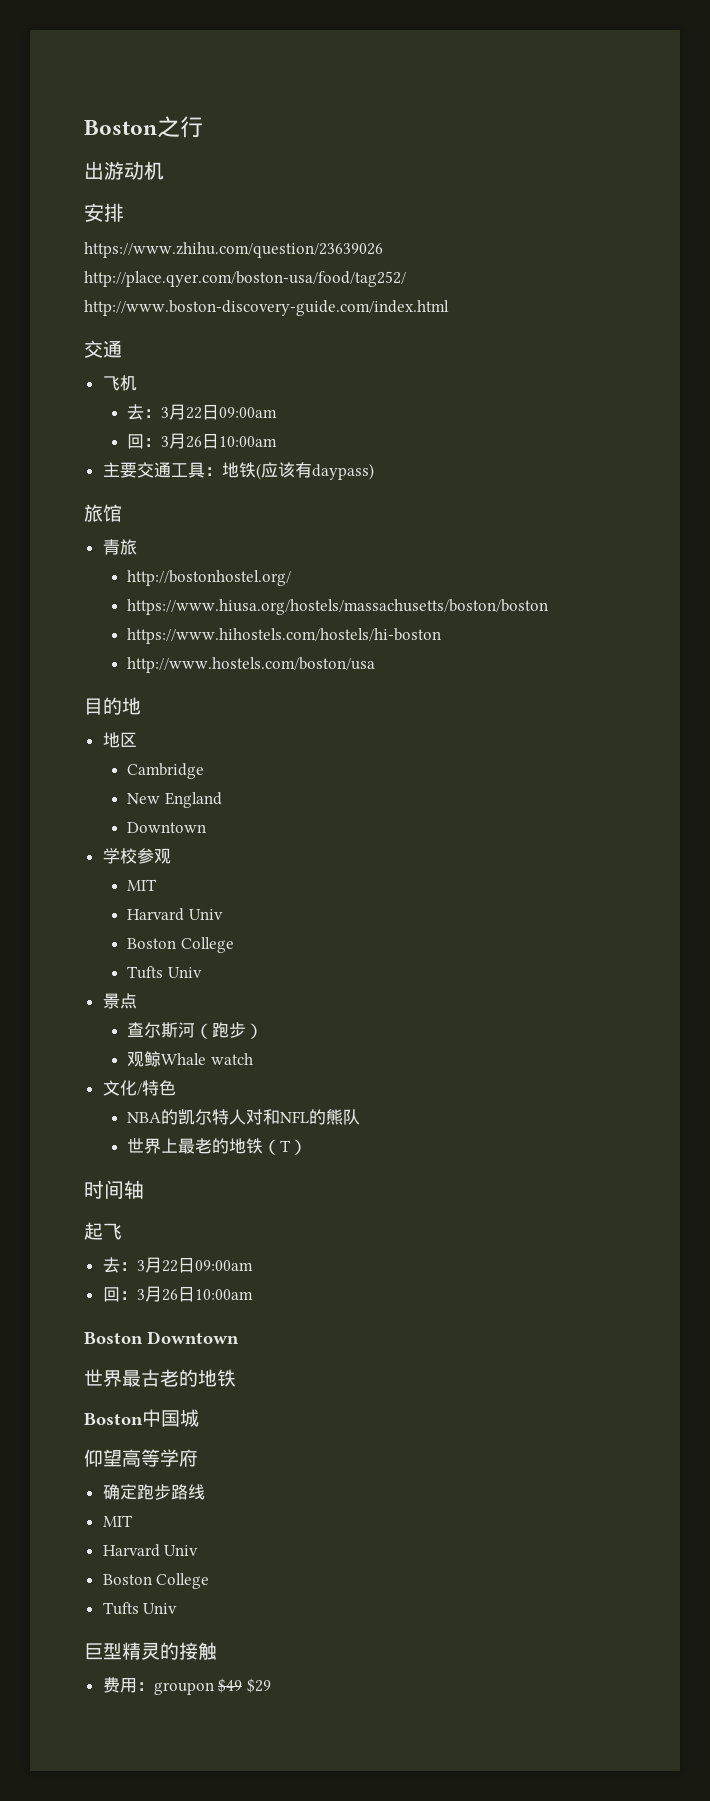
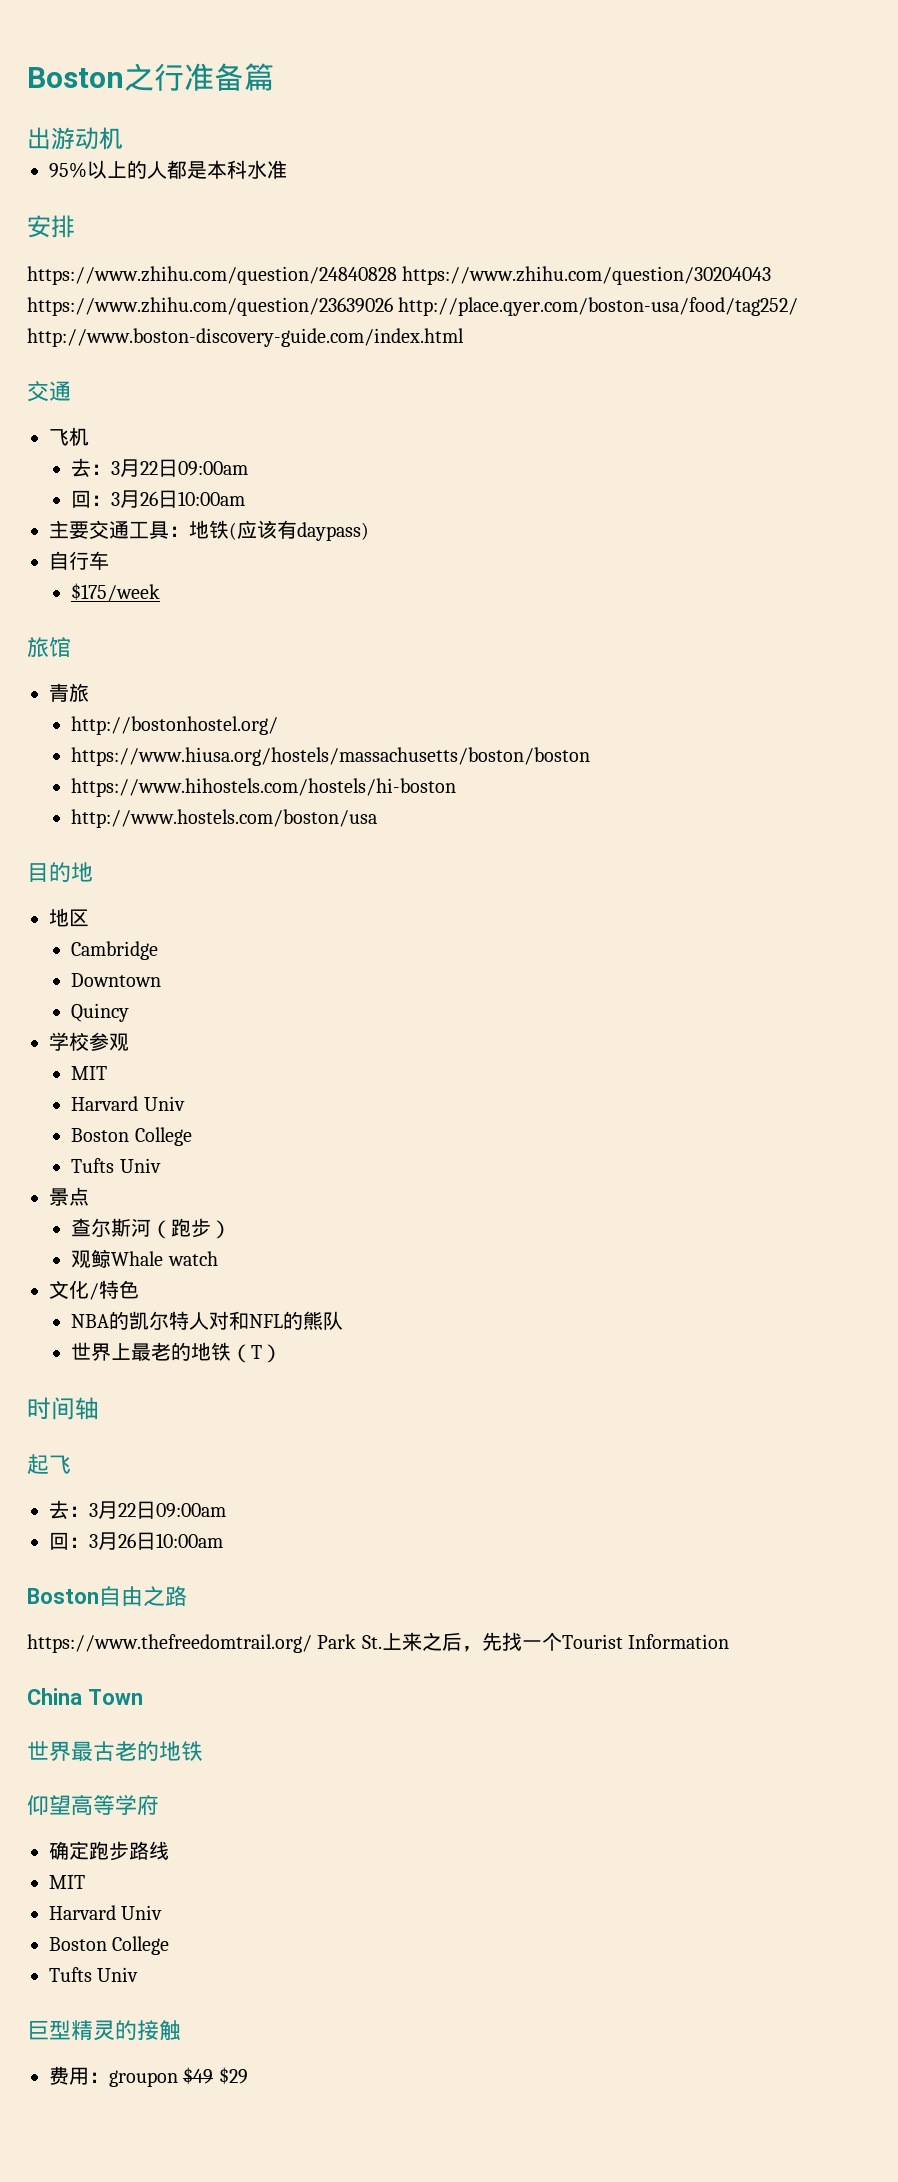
(203, 127) none -> [184,63,274,91] 准备篇
(164, 170) none -> [49,160,287,179] // 95%以上的人都是本科水准
(124, 212) none -> [27,266,772,285] https://www.zhihu.com/question/24840828 https://www.zhihu.com/question/30204043
(374, 471) none -> [49,551,109,571] [71,583,161,602] // 自行车 // $175/week
[126,792,222,808] [126,822,206,833] New England // Downtown -> [71,973,162,987] [71,1003,130,1022] Downtown // Quincy
[147,1331,239,1344] Downtown -> [99,1586,187,1607] [27,1632,730,1653] [27,1688,143,1705] 自由之路 // https://www.thefreedomtrail.org/ Park St.上来之后，先找一个Tourist Information // China Town
[84,1409,199,1427] // Boston中国城 -> (203, 1751) none

